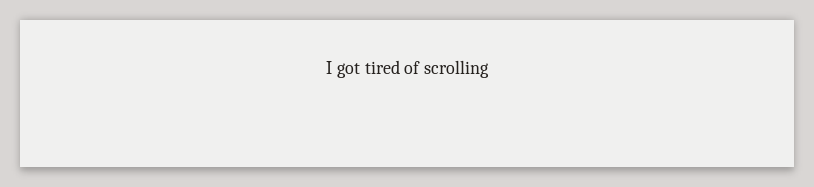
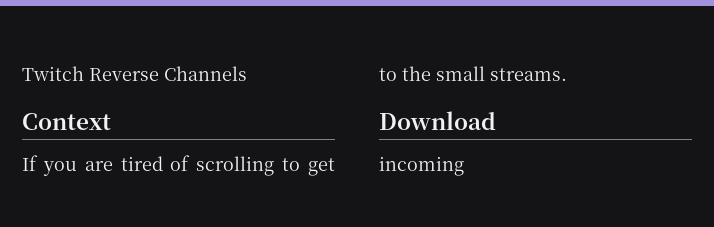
[326,60,489,78] I got tired of scrolling -> [22,66,247,81] [22,113,111,130] [22,155,335,176] [379,66,567,81] [379,111,496,130] [379,156,464,176] Twitch Reverse Channels // Context // If you are tired of scrolling to get to the small streams. // Download // incoming

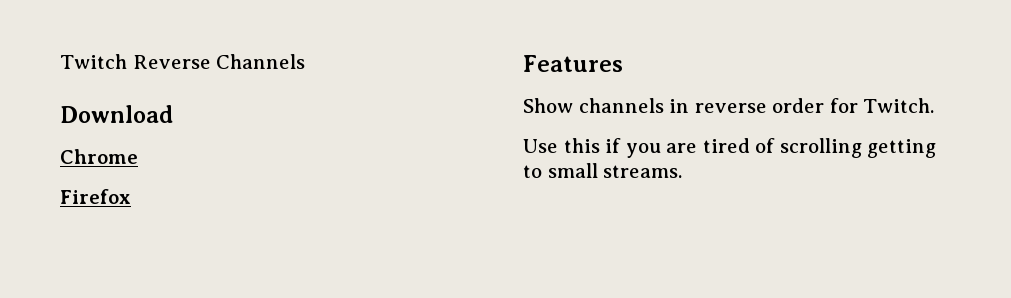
[22,113,111,130] [22,155,38,171] Context // If -> [60,105,173,123] [60,149,138,164] [60,189,131,204] [523,55,623,72] [523,98,935,113] [523,138,622,153] Download // Chrome // Firefox // Features // Show channels in reverse order for Twitch. // Use this if
[282,158,335,176] [379,66,431,81] to get to the -> [867,139,937,158] [523,165,542,178] getting to
[379,111,496,130] [379,156,464,176] // Download // incoming -> (683, 171) none

